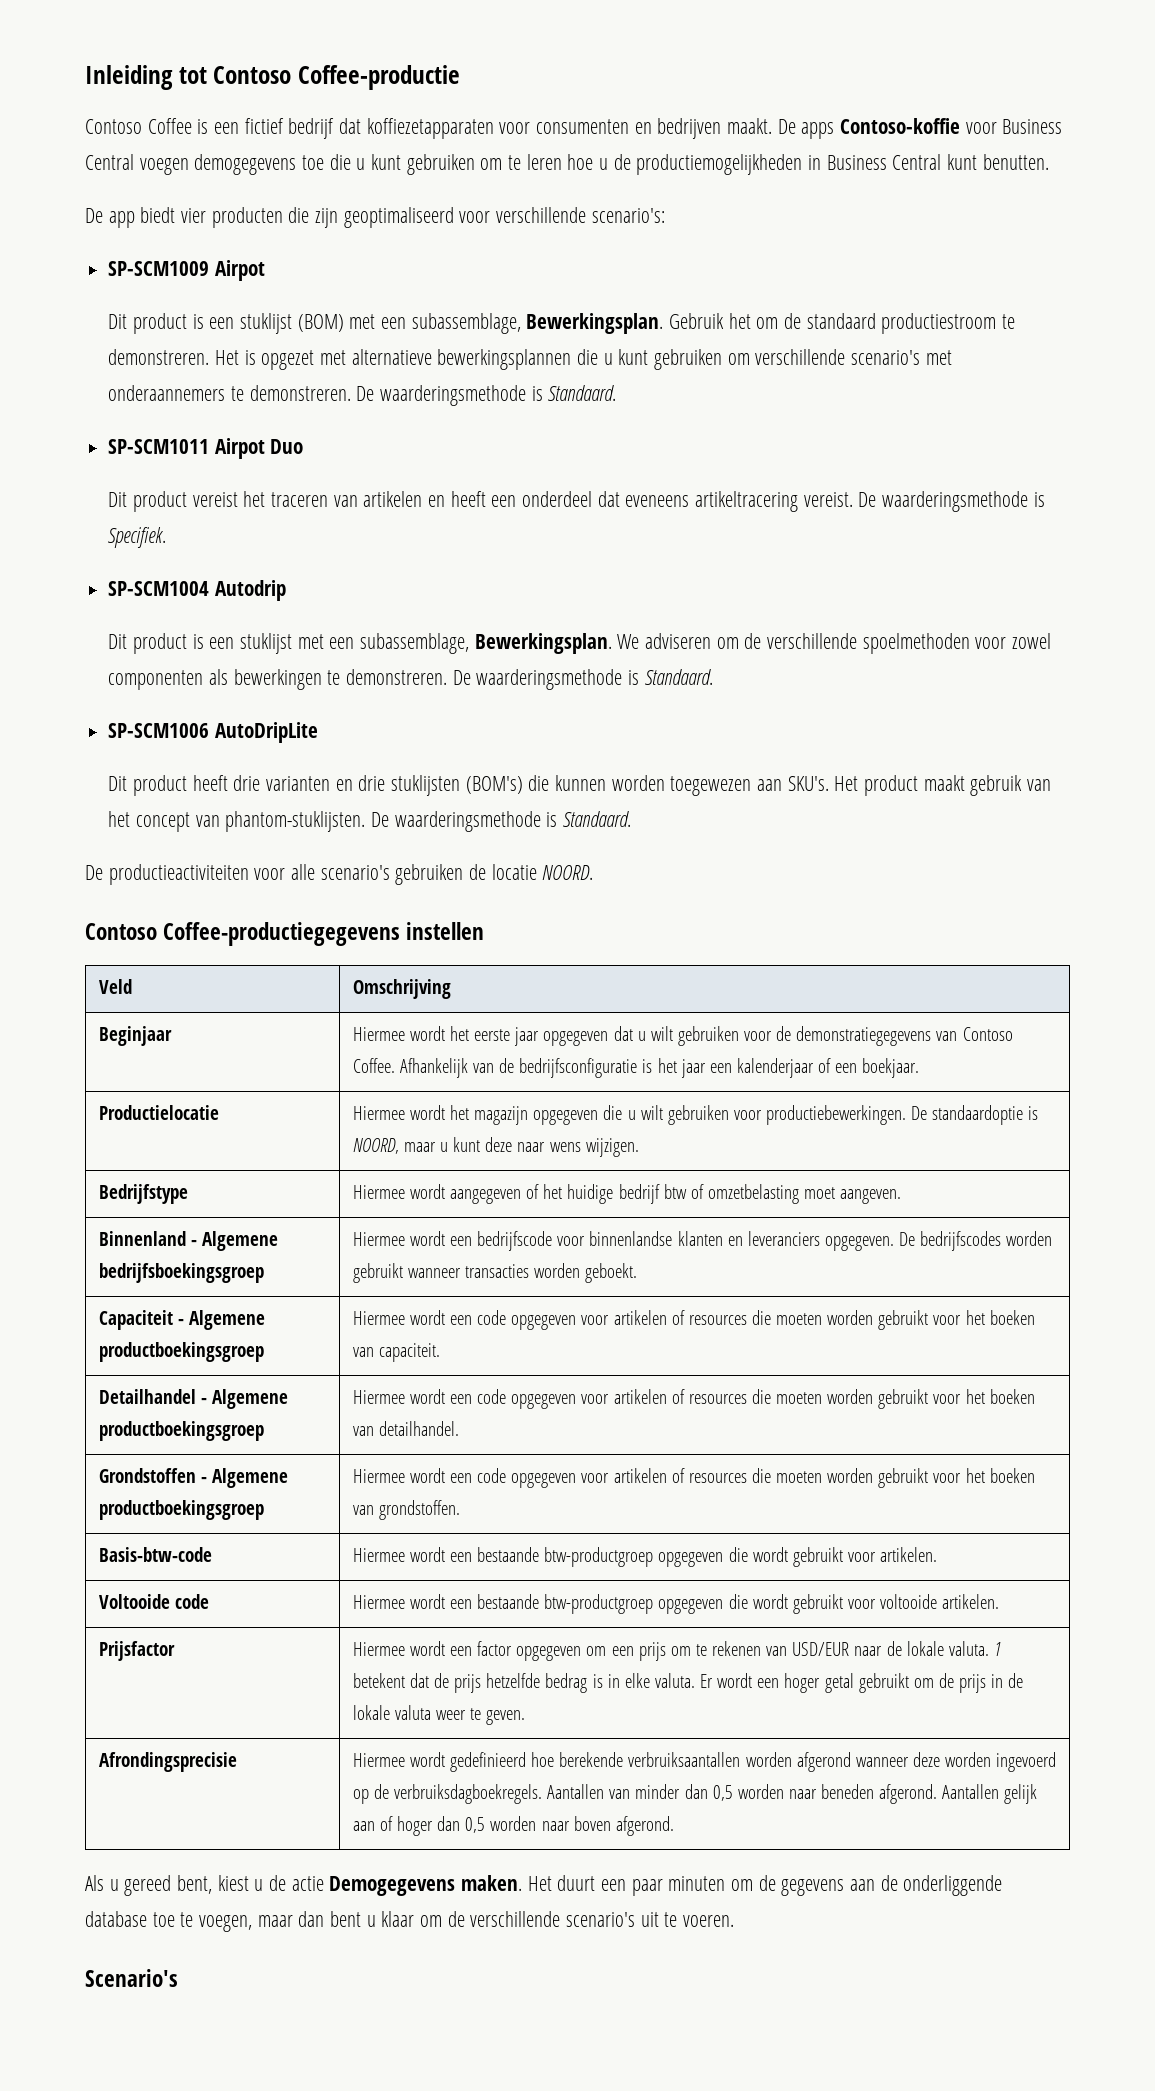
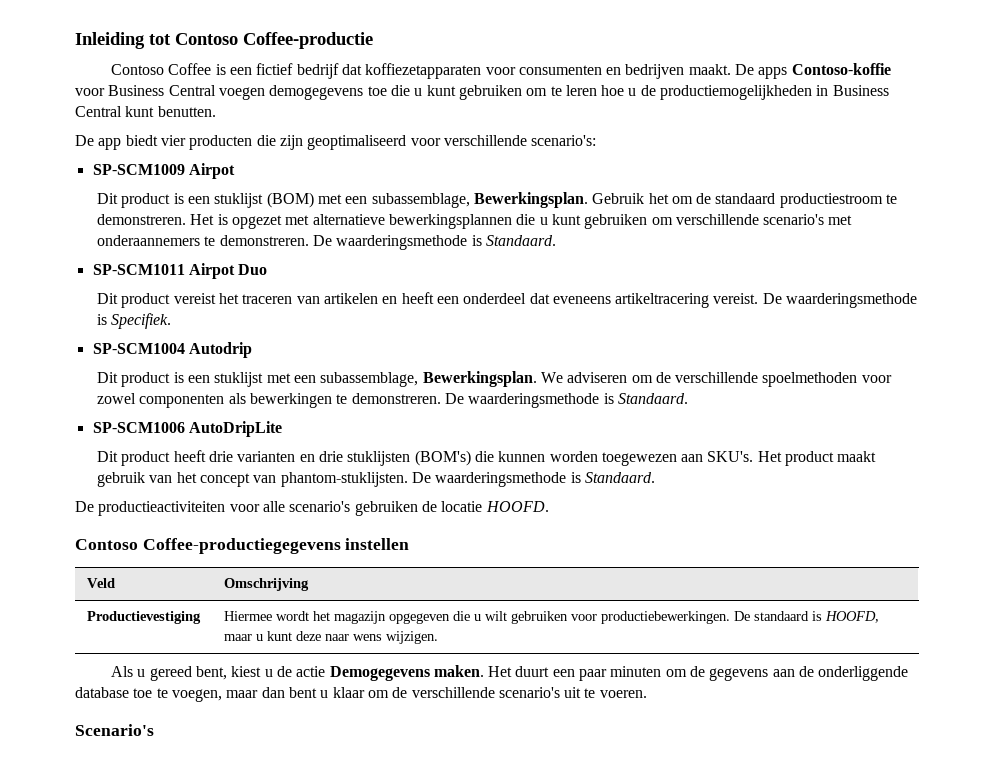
[542,865,594,880] NOORD. -> [485,501,549,512] HOOFD.
[98,1026,172,1046] [352,1026,1013,1046] [352,1058,920,1078] [98,1105,219,1120] Beginjaar | Hiermee wordt het eerste jaar opgegeven dat u wilt gebruiken voor de demonstratiegegevens van Contoso Coffee. Afhankelijk van de bedrijfsconfiguratie is het jaar een kalenderjaar of een boekjaar. // Productielocatie -> [86,611,201,624] Productievestiging
[932,1105,1039,1125] [352,1138,399,1154] standaardoptie is NOORD, -> [753,611,879,623] standaard is HOOFD,
[98,1184,188,1204] [352,1184,902,1204] [98,1231,279,1251] [98,1263,264,1283] [352,1231,1053,1251] [352,1263,638,1283] [98,1310,266,1330] [98,1342,264,1362] [352,1310,1035,1330] [352,1343,440,1362] [98,1389,289,1409] [98,1421,264,1441] [352,1389,1035,1409] [352,1421,459,1436] [98,1468,289,1488] [98,1500,264,1520] [352,1468,1035,1488] [352,1500,460,1520] [98,1547,212,1562] [352,1547,938,1567] [98,1594,209,1609] [352,1594,1000,1614] [98,1641,175,1661] [352,1641,1001,1661] [352,1673,1024,1693] [352,1705,526,1725] [98,1752,237,1772] [352,1752,1057,1772] [352,1784,1038,1804] [352,1816,674,1836] // Bedrijfstype | Hiermee wordt aangegeven of het huidige bedrijf btw of omzetbelasting moet aangeven. // Binnenland - Algemene bedrijfsboekingsgroep | Hiermee wordt een bedrijfscode voor binnenlandse klanten en leveranciers opgegeven. De bedrijfscodes worden gebruikt wanneer transacties worden geboekt. // Capaciteit - Algemene productboekingsgroep | Hiermee wordt een code opgegeven voor artikelen of resources die moeten worden gebruikt voor het boeken van capaciteit. // Detailhandel - Algemene productboekingsgroep | Hiermee wordt een code opgegeven voor artikelen of resources die moeten worden gebruikt voor het boeken van detailhandel. // Grondstoffen - Algemene productboekingsgroep | Hiermee wordt een code opgegeven voor artikelen of resources die moeten worden gebruikt voor het boeken van grondstoffen. // Basis-btw-code | Hiermee wordt een bestaande btw-productgroep opgegeven die wordt gebruikt voor artikelen. // Voltooide code | Hiermee wordt een bestaande btw-productgroep opgegeven die wordt gebruikt voor voltooide artikelen. // Prijsfactor | Hiermee wordt een factor opgegeven om een prijs om te rekenen van USD/EUR naar de lokale valuta. 1 betekent dat de prijs hetzelfde bedrag is in elke valuta. Er wordt een hoger getal gebruikt om de prijs in de lokale valuta weer te geven. // Afrondingsprecisie | Hiermee wordt gedefinieerd hoe berekende verbruiksaantallen worden afgerond wanneer deze worden ingevoerd op de verbruiksdagboekregels. Aantallen van minder dan 0,5 worden naar beneden afgerond. Aantallen gelijk aan of hoger dan 0,5 worden naar boven afgerond. -> (438, 637) none

